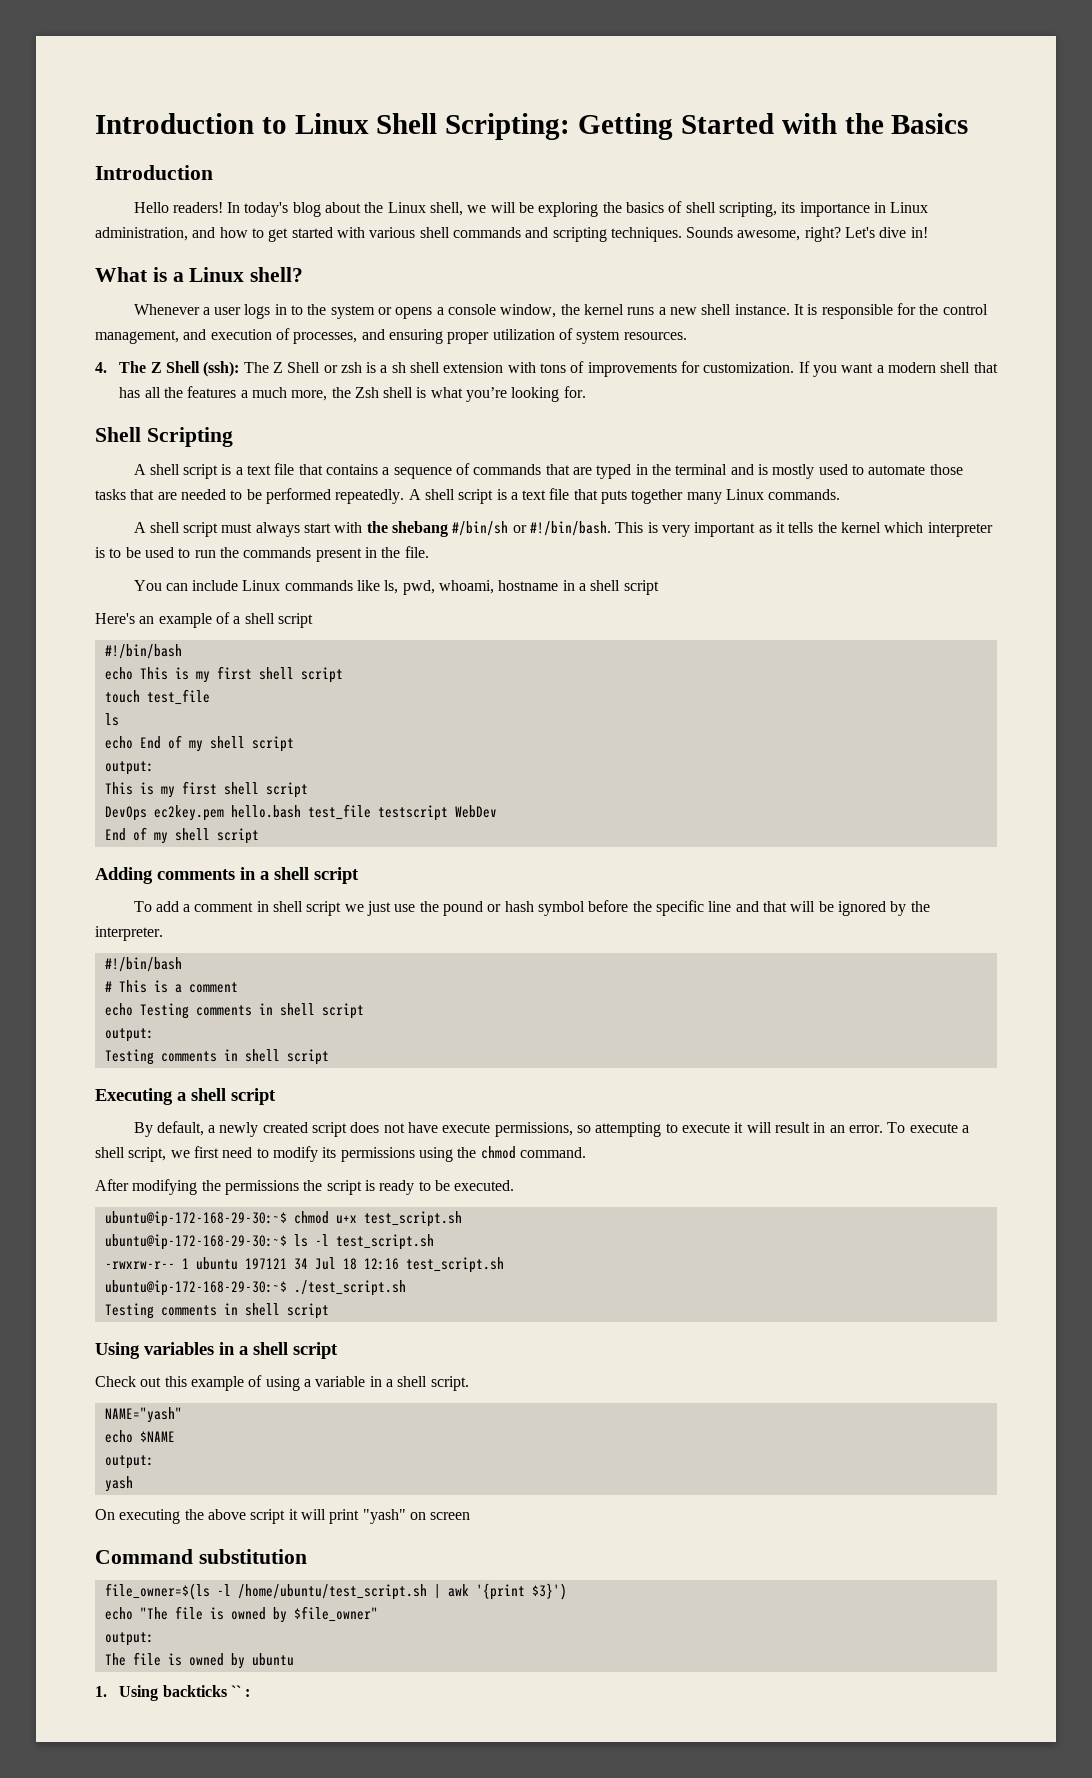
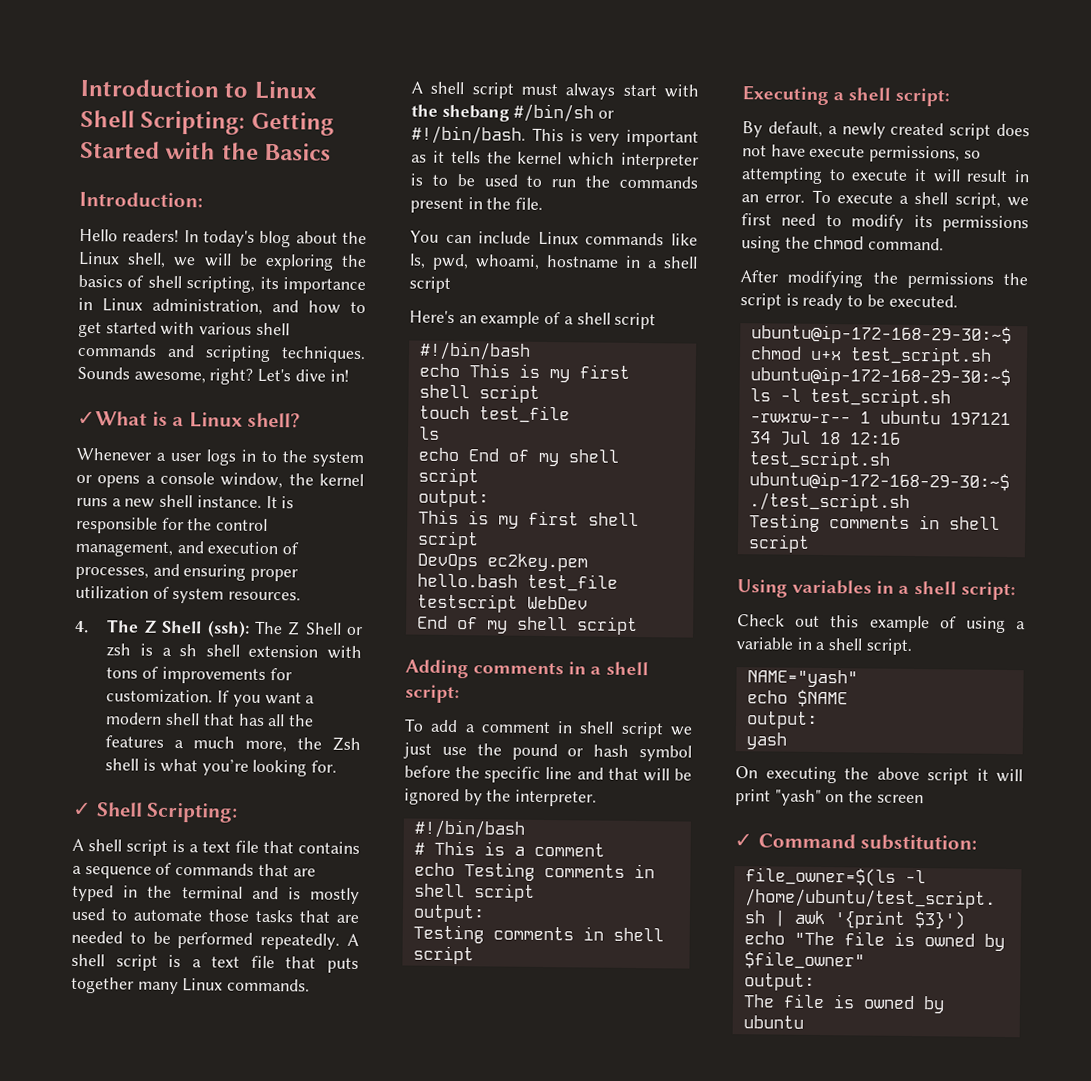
[95,165,213,180] Introduction -> [79,191,203,208] Introduction:
[95,267,148,282] What -> [77,410,147,426] ✓What
[95,427,233,447] Shell Scripting -> [72,801,239,823] ✓ Shell Scripting:
[314,867,359,884] script -> [405,684,460,704] script:
[231,1088,276,1105] script -> [895,87,951,107] script:
[293,1342,338,1359] script -> [960,581,1016,601] script:
(426, 1516) none -> [848,790,874,803] the
[95,1549,307,1564] Command substitution -> [734,833,978,851] ✓ Command substitution:
[95,1685,251,1701] // 1. Using backticks `` : -> (804, 1022) none

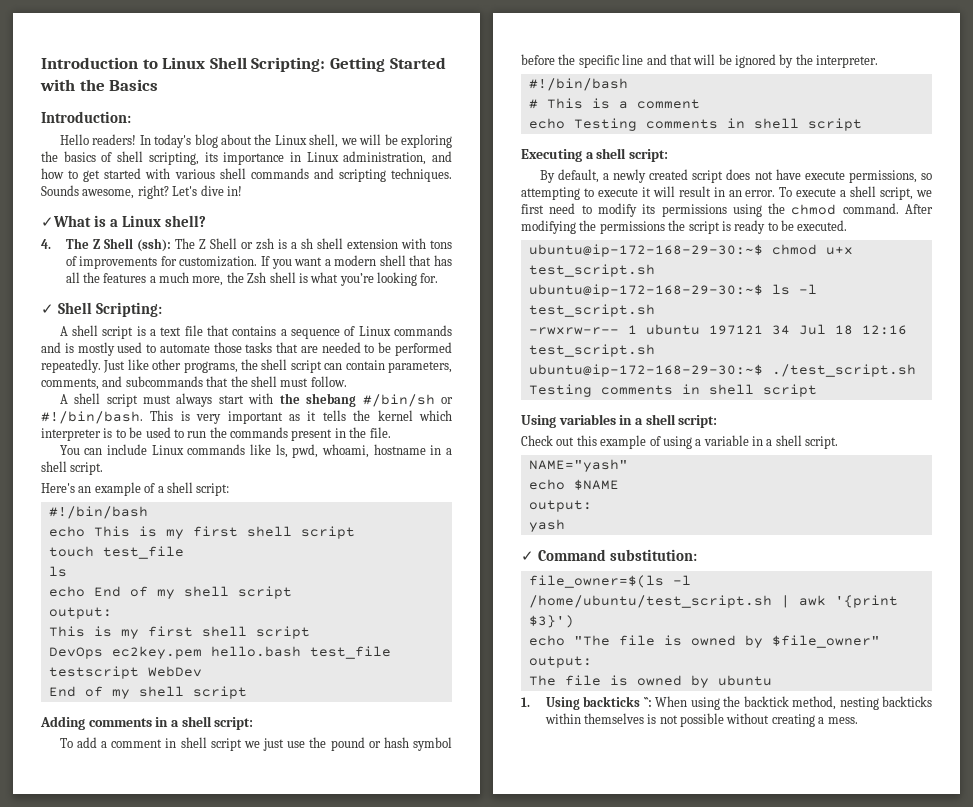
[76,447,364,468] [76,471,364,489] [76,494,295,509] [76,516,269,534] [75,540,300,557] [75,563,299,582] [75,585,302,604] // Whenever a user logs in to the system or opens a console window, the kernel runs a new shell instance. It is responsible for the control management, and execution of processes, and ensuring proper utilization of system resources. -> (206, 221) none
[175,863,316,877] [72,884,243,902] commands that are typed in the terminal -> [358,325,452,336] Linux commands
[347,933,359,947] [71,953,359,973] [71,976,311,995] A shell script is a text file that puts together many Linux commands. -> [103,359,452,373] [41,376,347,390] Just like other programs, the shell script can contain parameters, comments, and subcommands that the shell must follow.
[409,276,451,293] script -> [70,462,104,475] script.
[614,312,657,330] script -> [196,483,230,496] script:
[412,904,485,923] [412,924,664,944] [412,945,474,965] // output: // Testing comments in shell script -> (862, 124) none
(945, 244) // -> (899, 208) none
[735,766,1023,785] [735,789,924,806] // On executing the above script it will print "yash" on the screen -> (565, 525) none
(804, 1022) none -> [521,696,932,710] [544,713,858,727] // 1. Using backticks ``: When using the backtick method, nesting backticks within themselves is not possible without creating a mess.

